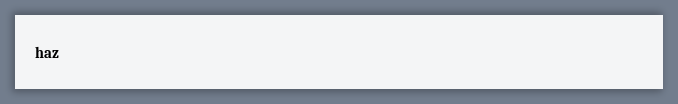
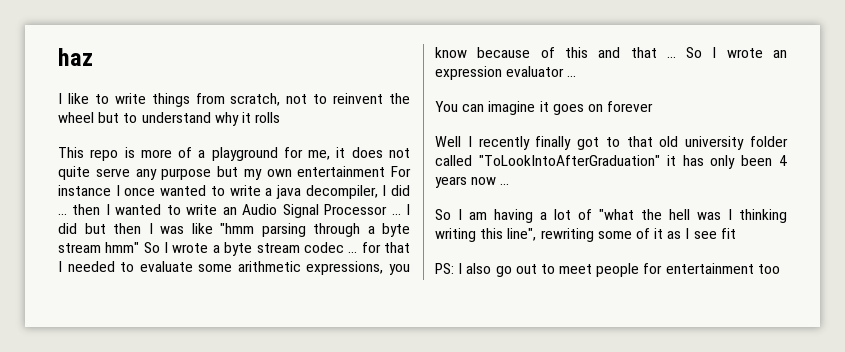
(59, 52) none -> [58,93,410,107] [58,112,281,126] [58,147,410,161] [58,166,411,180] [58,185,410,199] [58,204,410,218] [58,223,410,237] [58,242,411,256] [58,261,410,275] [435,47,787,58] [435,66,577,80] [435,101,654,115] [435,136,788,150] [435,155,787,169] [435,176,510,188] [435,209,787,223] [435,228,736,242] [435,263,780,277] // I like to write things from scratch, not to reinvent the wheel but to understand why it rolls // This repo is more of a playground for me, it does not quite serve any purpose but my own entertainment For instance I once wanted to write a java decompiler, I did ... then I wanted to write an Audio Signal Processor ... I did but then I was like "hmm parsing through a byte stream hmm" So I wrote a byte stream codec ... for that I needed to evaluate some arithmetic expressions, you know because of this and that ... So I wrote an expression evaluator ... // You can imagine it goes on forever // Well I recently finally got to that old university folder called "ToLookIntoAfterGraduation" it has only been 4 years now ... // So I am having a lot of "what the hell was I thinking writing this line", rewriting some of it as I see fit // PS: I also go out to meet people for entertainment too

